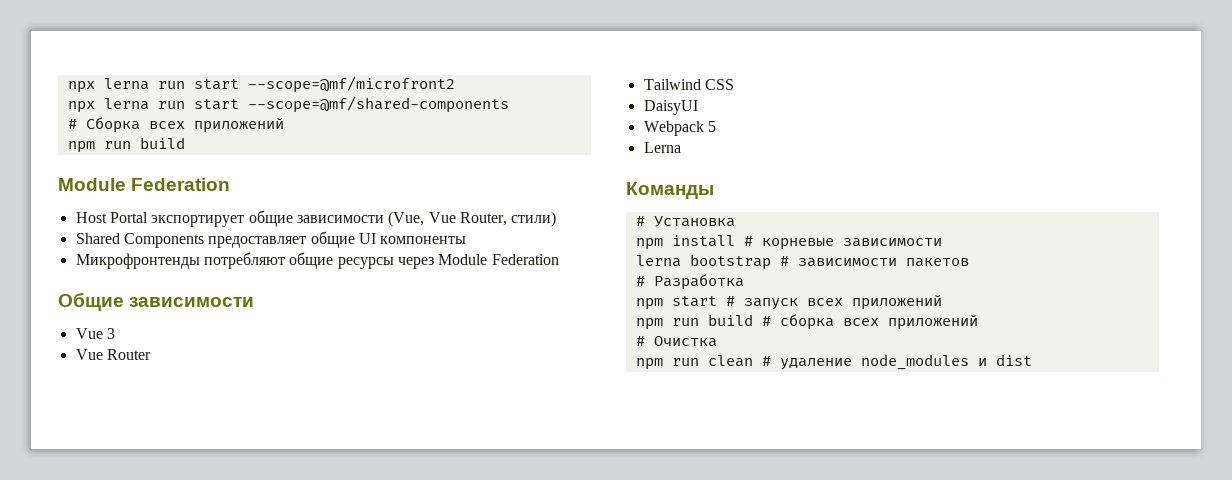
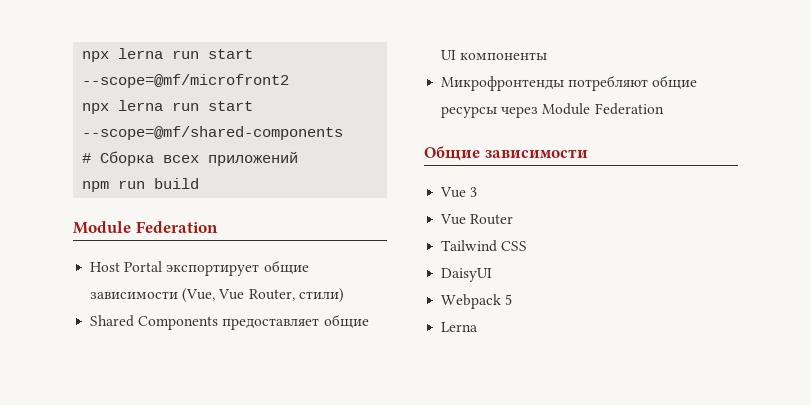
[626,182,714,199] [635,216,735,227] [635,235,942,250] [635,254,969,270] [635,274,744,290] [635,295,942,310] [635,314,978,330] [635,336,717,347] [635,354,1032,370] // Команды // # Установка // npm install # корневые зависимости // lerna bootstrap # зависимости пакетов // # Разработка // npm start # запуск всех приложений // npm run build # сборка всех приложений // # Очистка // npm run clean # удаление node_modules и dist -> (479, 327) none

